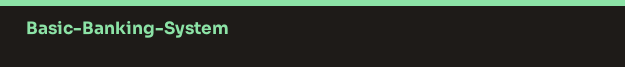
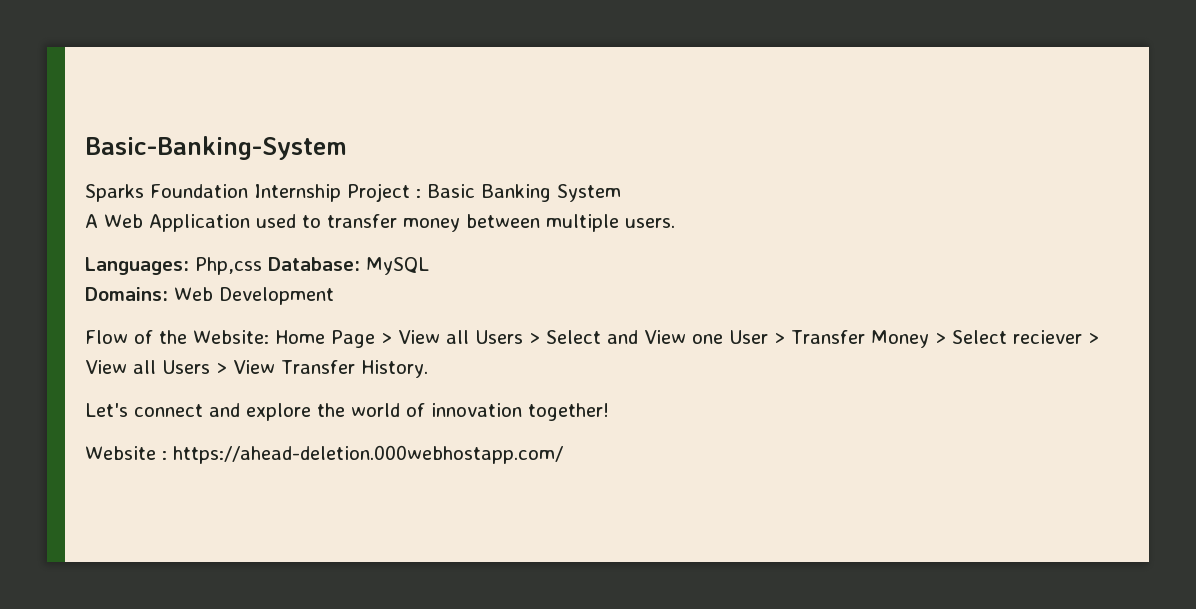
(229, 29) none -> [85,183,621,202] [85,214,675,232] [85,257,429,275] [85,287,334,305] [85,330,1099,348] [85,360,428,378] [85,403,609,421] [85,445,563,464] // Sparks Foundation Internship Project : Basic Banking System // A Web Application used to transfer money between multiple users. // Languages: Php,css Database: MySQL // Domains: Web Development // Flow of the Website: Home Page > View all Users > Select and View one User > Transfer Money > Select reciever > View all Users > View Transfer History. // Let's connect and explore the world of innovation together! // Website : https://ahead-deletion.000webhostapp.com/

